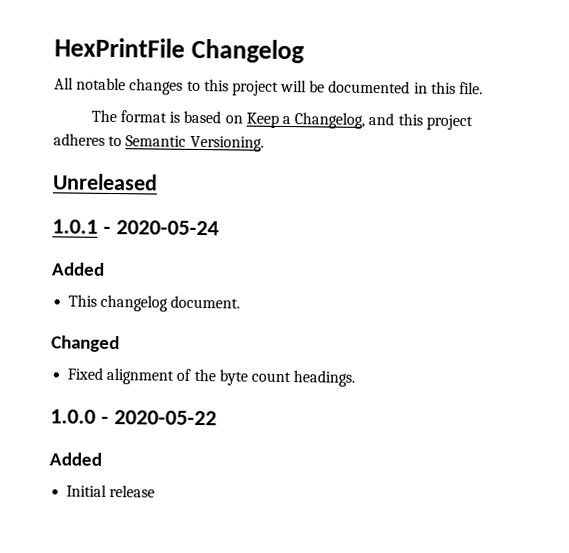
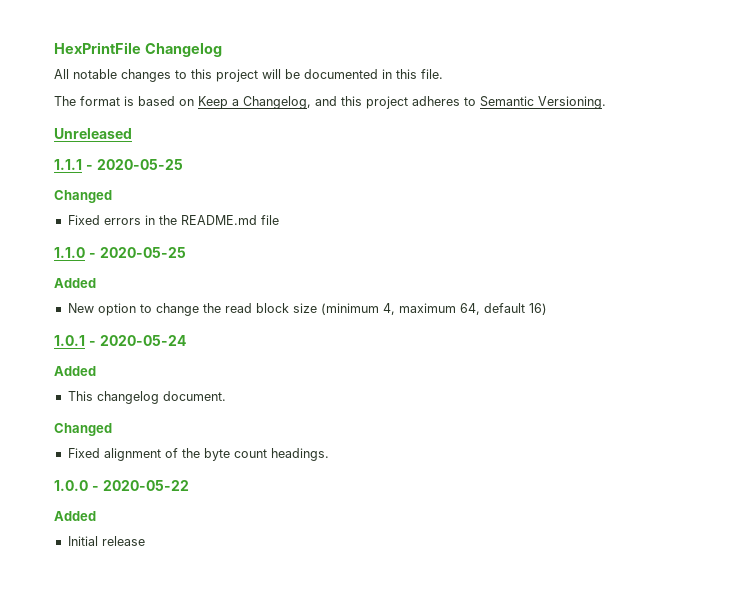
(158, 182) none -> [54,159,183,170] [54,190,112,203] [67,215,279,225] [54,247,186,258] [54,278,96,288] [67,303,547,316] // 1.1.1 - 2020-05-25 // Changed // Fixed errors in the README.md file // 1.1.0 - 2020-05-25 // Added // New option to change the read block size (minimum 4, maximum 64, default 16)

